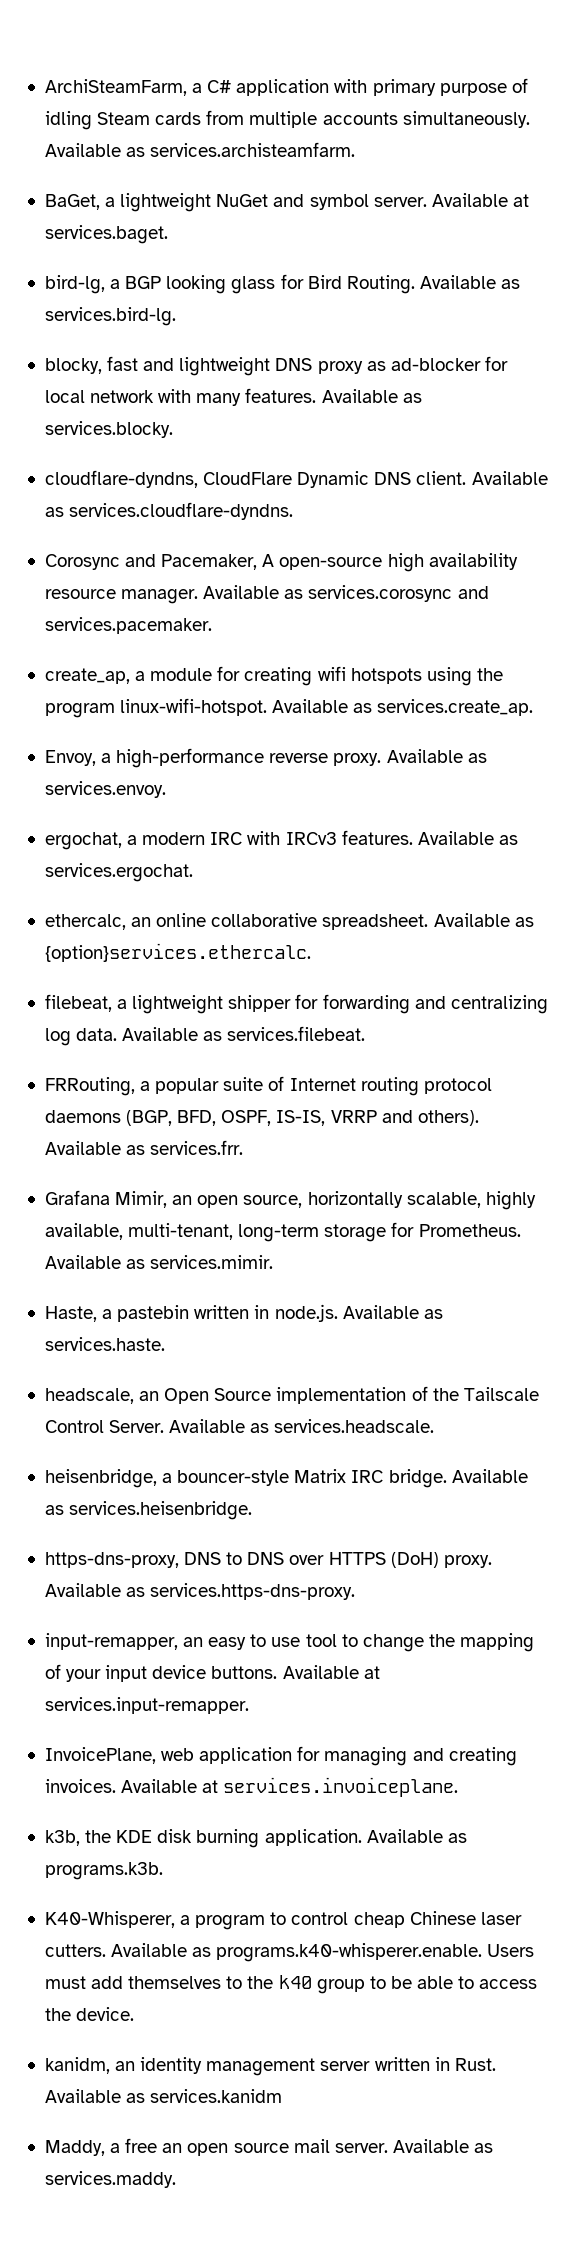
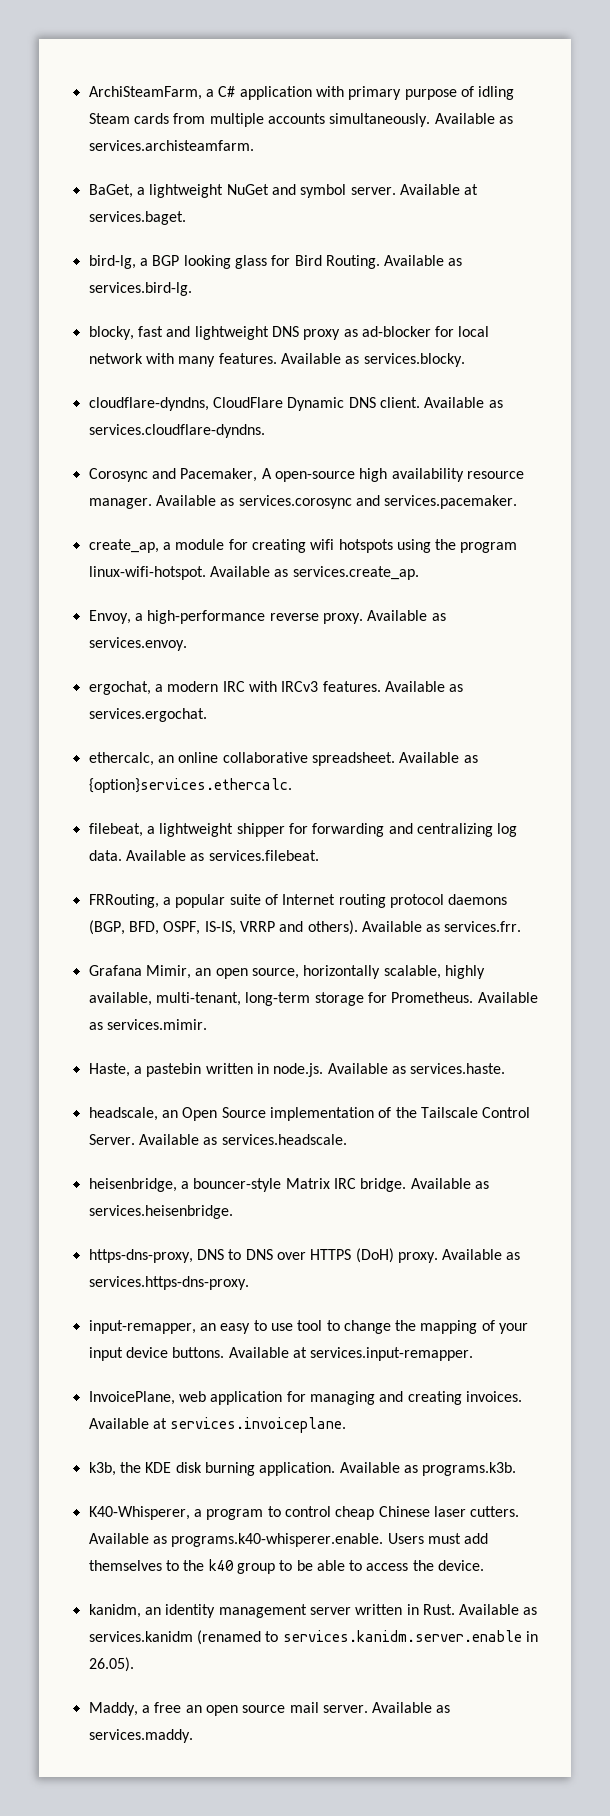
(283, 2096) none -> [196,1630,538,1645] [88,1657,134,1672] (renamed to services.kanidm.server.enable in 26.05).

